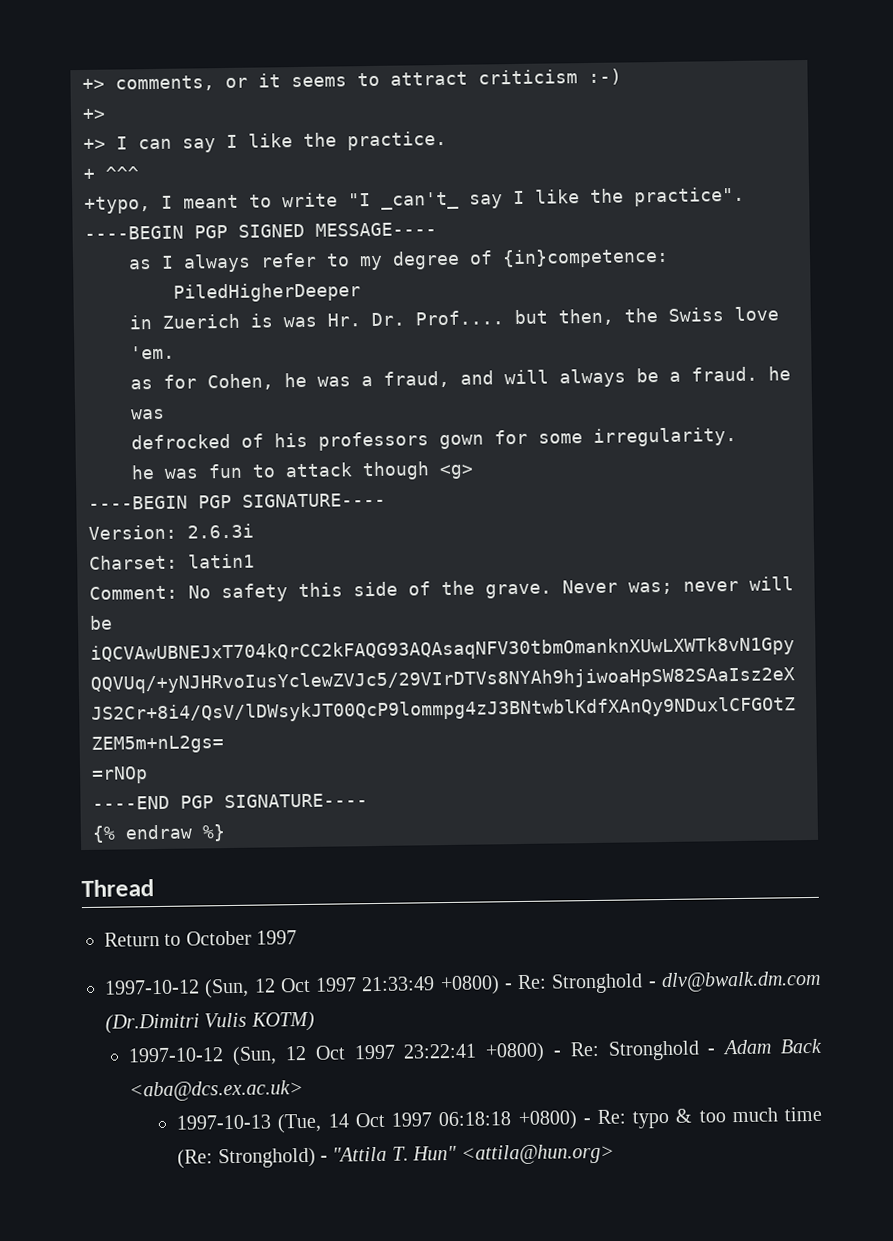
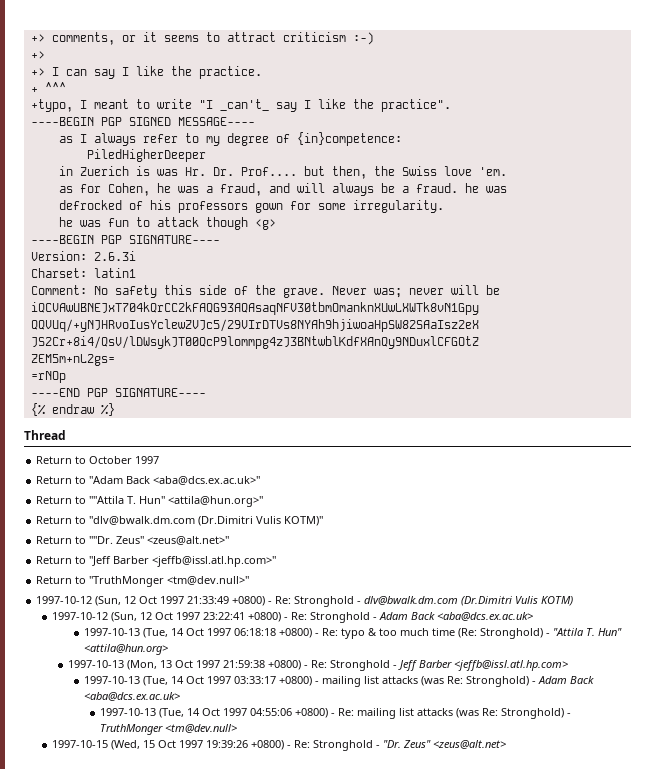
(298, 937) none -> [36,476,261,485] [36,496,264,507] [36,516,324,526] [36,536,230,545] [36,556,277,567] [36,576,250,587] // Return to "Adam Back <aba@dcs.ex.ac.uk>" // Return to ""Attila T. Hun" <attila@hun.org>" // Return to "dlv@bwalk.dm.com (Dr.Dimitri Vulis KOTM)" // Return to ""Dr. Zeus" <zeus@alt.net>" // Return to "Jeff Barber <jeffb@issl.atl.hp.com>" // Return to "TruthMonger <tm@dev.null>"
(615, 1154) none -> [68,660,569,671] [84,676,595,687] [84,692,181,701] [100,708,572,719] [100,724,238,735] [52,740,507,751] // 1997-10-13 (Mon, 13 Oct 1997 21:59:38 +0800) - Re: Stronghold - Jeff Barber <jeffb@issl.atl.hp.com> // 1997-10-13 (Tue, 14 Oct 1997 03:33:17 +0800) - mailing list attacks (was Re: Stronghold) - Adam Back <aba@dcs.ex.ac.uk> // 1997-10-13 (Tue, 14 Oct 1997 04:55:06 +0800) - Re: mailing list attacks (was Re: Stronghold) - TruthMonger <tm@dev.null> // 1997-10-15 (Wed, 15 Oct 1997 19:39:26 +0800) - Re: Stronghold - "Dr. Zeus" <zeus@alt.net>

